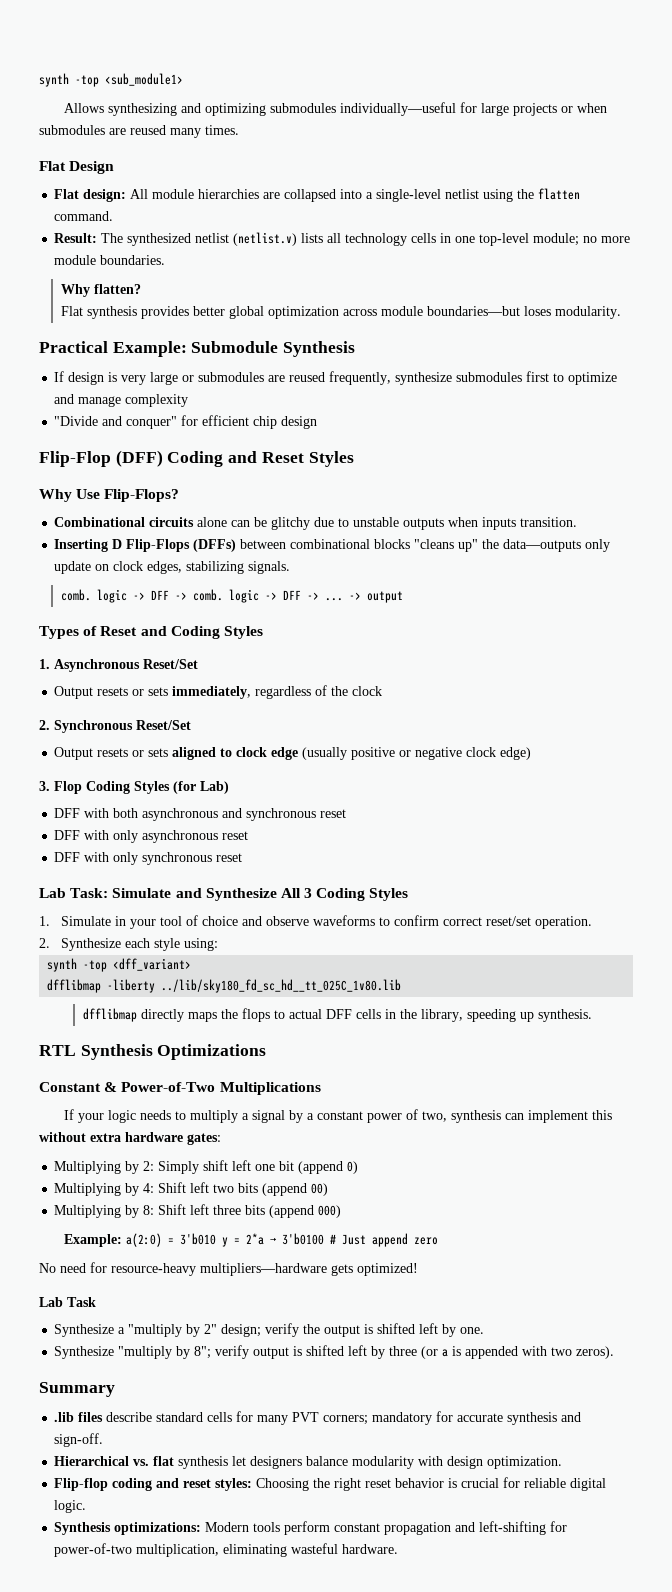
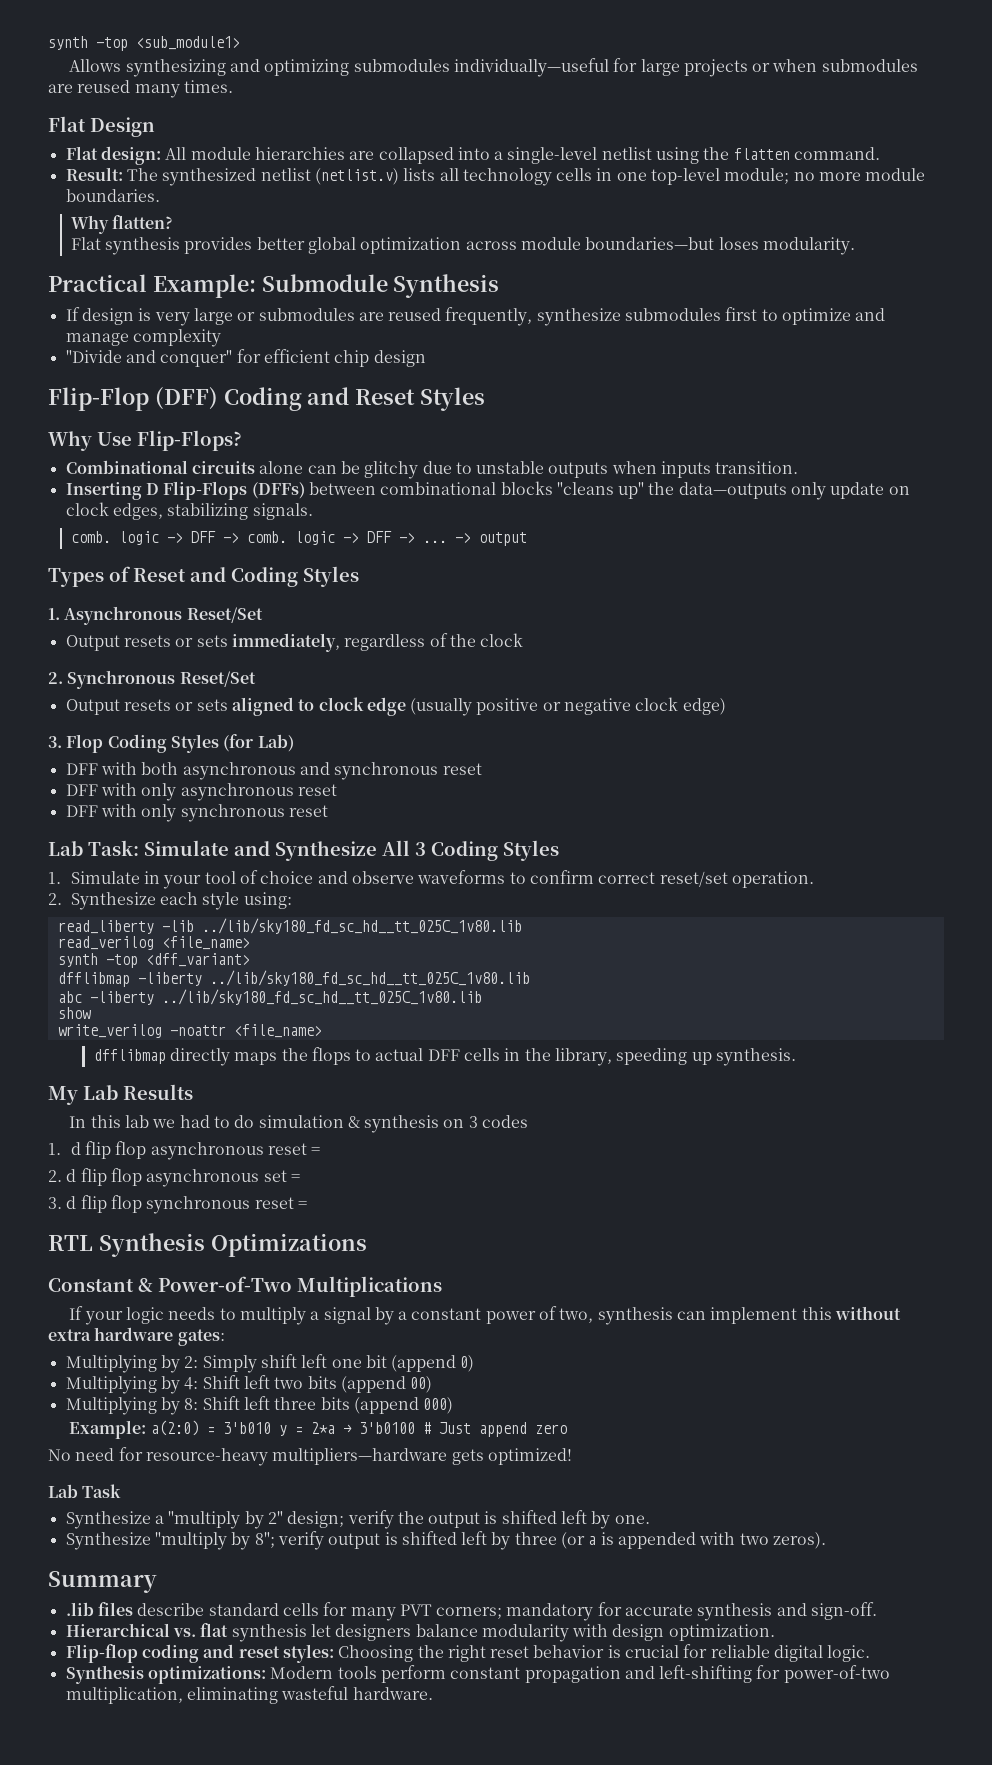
(219, 944) none -> [57,918,522,934] [57,936,250,950] // read_liberty -lib ../lib/sky180_fd_sc_hd__tt_025C_1v80.lib // read_verilog <file_name>
(402, 986) none -> [57,989,482,1005] [57,1007,91,1019] [57,1024,322,1038] // abc -liberty ../lib/sky180_fd_sc_hd__tt_025C_1v80.lib // show // write_verilog -noattr <file_name>
(593, 1015) none -> [48,1084,193,1105] [69,1115,529,1133] [48,1141,321,1160] [48,1168,300,1187] [48,1195,307,1214] // My Lab Results // In this lab we had to do simulation & synthesis on 3 codes // 1. d flip flop asynchronous reset = // 2. d flip flop asynchronous set = // 3. d flip flop synchronous reset =

